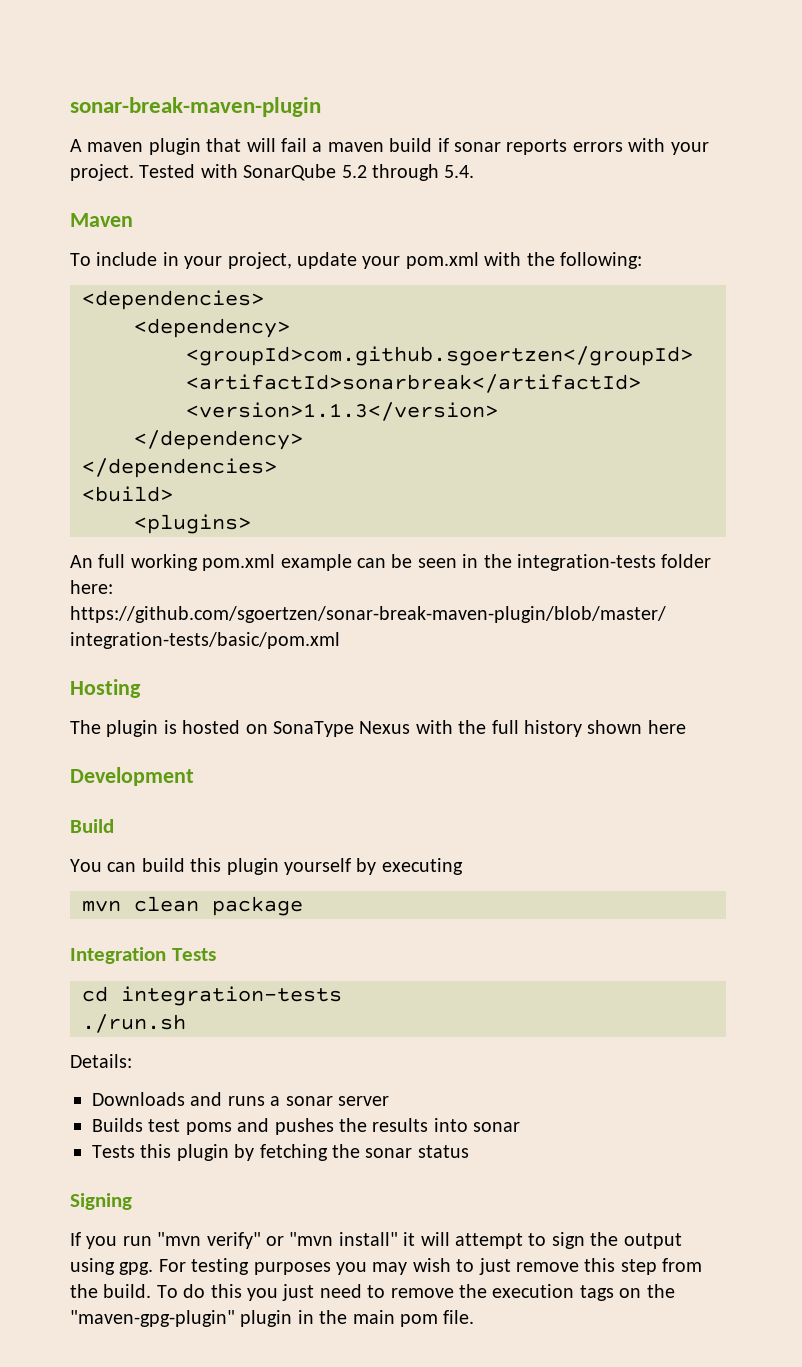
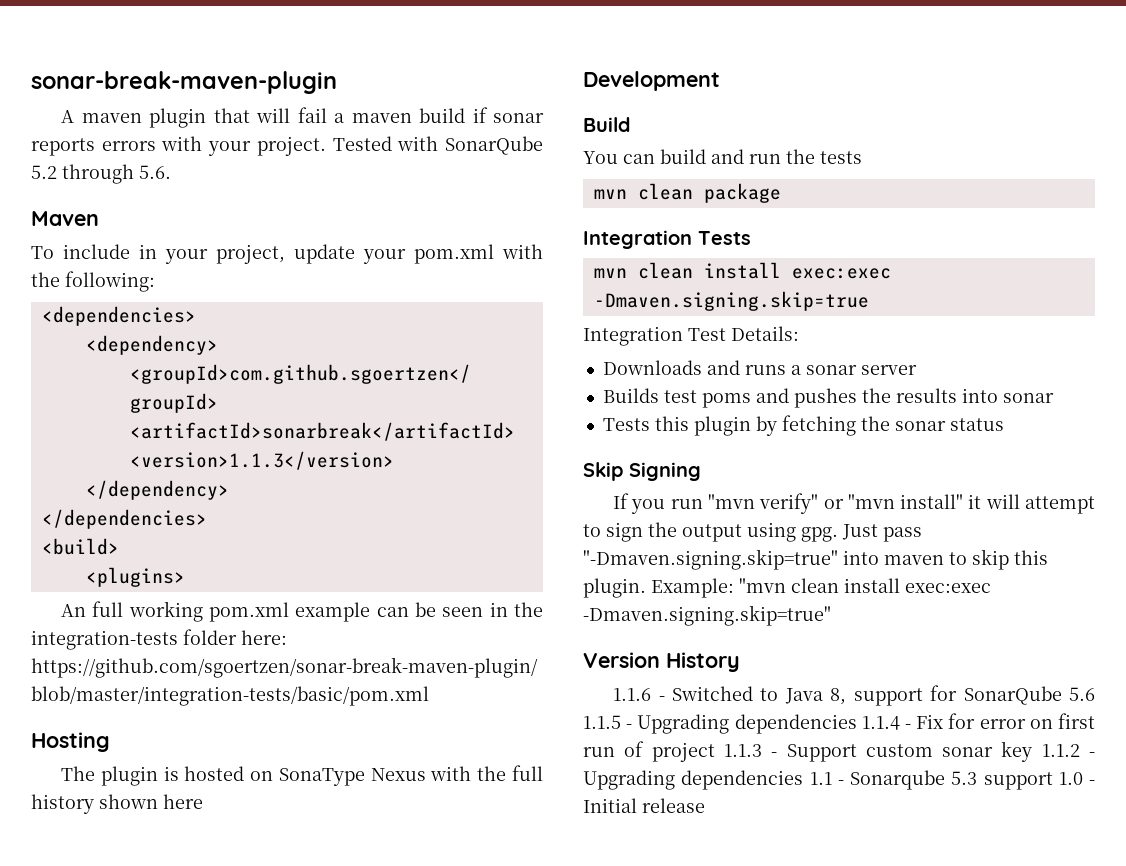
[444,165,475,178] 5.4. -> [139,165,171,179] 5.6.
[190,858,463,875] this plugin yourself by executing -> [711,149,862,164] and run the tests
[82,986,342,1006] [82,1014,186,1033] cd integration-tests // ./run.sh // -> [593,262,891,279] [593,291,869,311] [583,326,726,346] mvn clean install exec:exec -Dmaven.signing.skip=true // Integration Test
(469, 1151) none -> [583,462,623,481] Skip
[158,1258,703,1275] [70,1284,675,1301] [70,1310,475,1327] For testing purposes you may wish to just remove this step from the build. To do this you just need to remove the execution tags on the "maven-gpg-plugin" plugin in the main pom file. -> [842,524,922,542] [583,549,1048,570] [583,578,991,598] [583,605,831,626] [583,652,740,672] [613,685,1095,706] [583,713,1095,734] [583,741,1095,762] [583,770,1095,790] [583,798,705,813] Just pass "-Dmaven.signing.skip=true" into maven to skip this plugin. Example: "mvn clean install exec:exec -Dmaven.signing.skip=true" // Version History // 1.1.6 - Switched to Java 8, support for SonarQube 5.6 1.1.5 - Upgrading dependencies 1.1.4 - Fix for error on first run of project 1.1.3 - Support custom sonar key 1.1.2 - Upgrading dependencies 1.1 - Sonarqube 5.3 support 1.0 - Initial release

